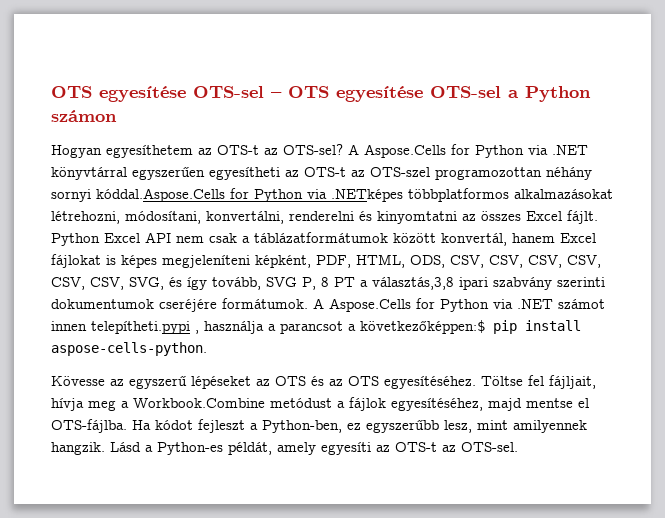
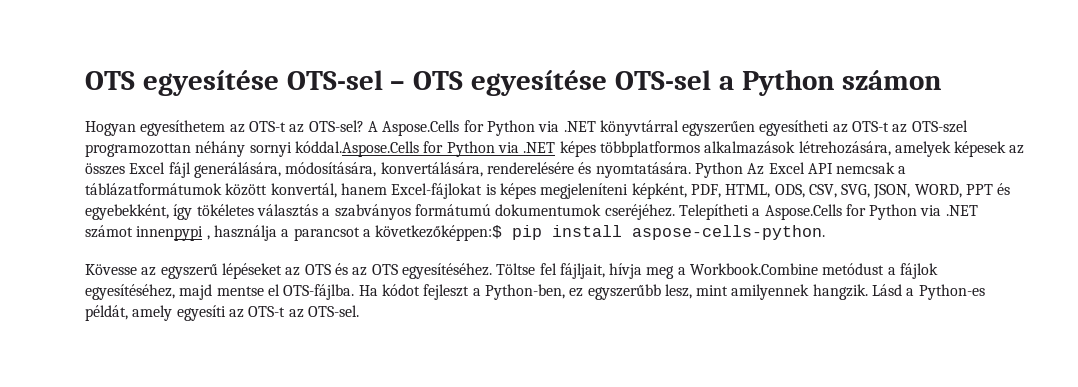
[331,188,613,202] [51,210,598,224] [51,232,237,246] .NETképes többplatformos alkalmazásokat létrehozni, módosítani, konvertálni, renderelni és kinyomtatni az összes Excel fájlt. Python Excel API nem csak -> [523,141,1025,157] [85,162,896,178] .NET képes többplatformos alkalmazások létrehozására, amelyek képesek az összes Excel fájl generálására, módosítására, konvertálására, renderelésére és nyomtatására. Python Az Excel API nemcsak
[560,233,596,243] [51,254,101,268] Excel fájlokat -> [391,183,483,199] Excel-fájlokat
[489,255,601,268] [51,277,605,290] [51,298,324,312] CSV, CSV, CSV, CSV, CSV, SVG, és így tovább, SVG P, 8 PT a választás,3,8 ipari szabvány szerinti dokumentumok cseréjére formátumok. A -> [841,183,1011,199] [85,204,761,220] SVG, JSON, WORD, PPT és egyebekként, így tökéletes választás a szabványos formátumú dokumentumok cseréjéhez. Telepítheti a
[51,321,190,334] innen telepítheti.pypi -> [136,226,204,241] innenpypi

